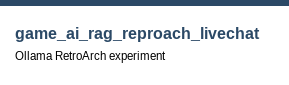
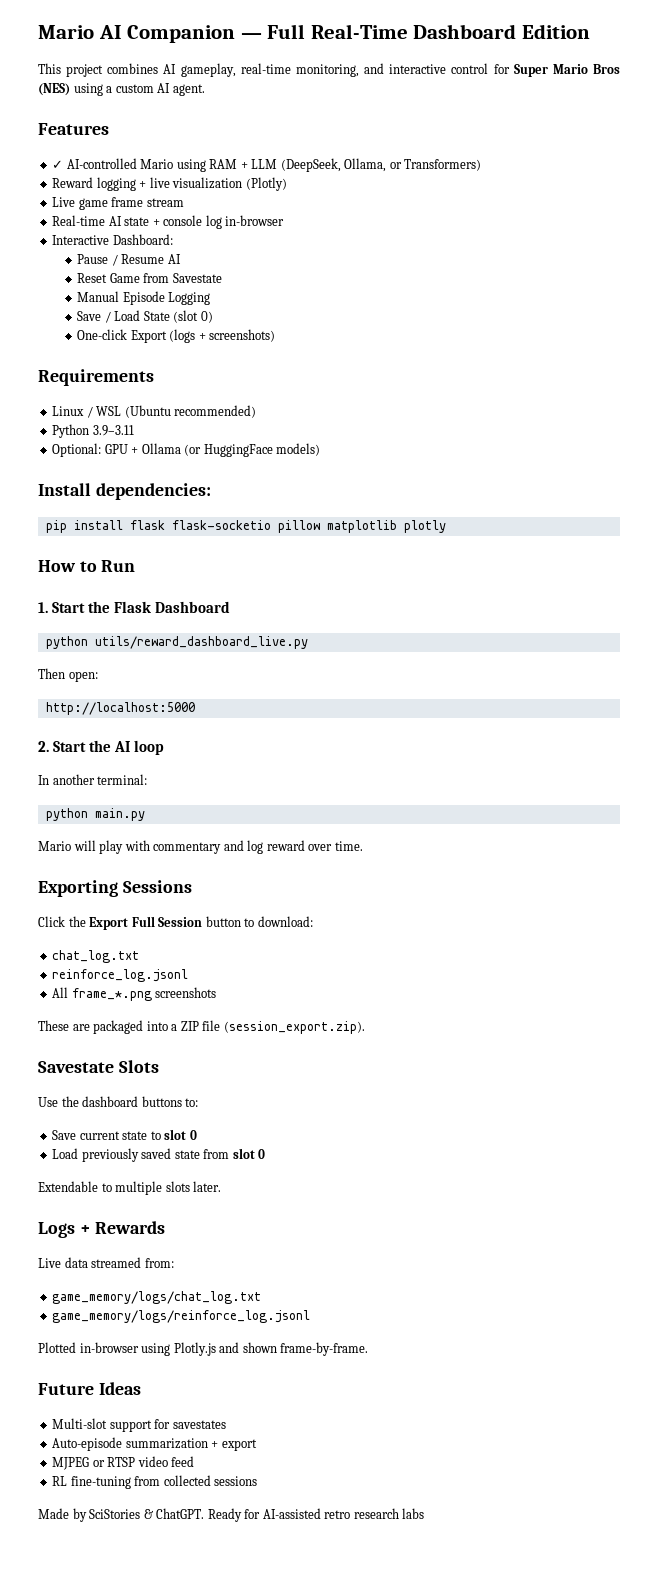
[15,27,260,42] [15,51,167,63] game_ai_rag_reproach_livechat // Ollama RetroArch experiment -> [38,24,590,43] [38,63,620,77] [38,83,205,96] [38,123,109,135] [52,158,482,172] [52,177,287,191] [52,197,184,210] [52,215,285,229] [52,234,173,245] [77,254,181,266] [77,273,222,283] [77,291,211,305] [77,310,213,323] [77,329,276,343] [38,369,154,386] [52,405,257,418] [52,424,134,438] [52,443,321,457] [38,483,211,500] [45,520,446,533] [38,560,136,572] [38,601,231,613] [45,636,308,649] [38,668,98,682] [45,702,195,715] [38,740,165,755] [38,774,148,785] [45,808,145,821] [38,840,363,854] [38,880,192,897] [38,916,313,930] [52,950,140,963] [52,969,189,982] [52,987,217,1001] [38,1020,365,1034] [38,1060,159,1073] [38,1096,199,1107] [52,1129,197,1140] [52,1148,266,1162] [38,1181,222,1195] [38,1221,166,1238] [38,1257,174,1268] [52,1291,262,1304] [52,1310,311,1323] [38,1342,369,1356] [38,1382,141,1395] [52,1418,226,1432] [52,1437,257,1451] [52,1456,195,1470] [52,1475,258,1489] [38,1508,425,1522] Mario AI Companion — Full Real-Time Dashboard Edition // This project combines AI gameplay, real-time monitoring, and interactive control for Super Mario Bros (NES) using a custom AI agent. // Features // ✓ AI-controlled Mario using RAM + LLM (DeepSeek, Ollama, or Transformers) // Reward logging + live visualization (Plotly) // Live game frame stream // Real-time AI state + console log in-browser // Interactive Dashboard: // Pause / Resume AI // Reset Game from Savestate // Manual Episode Logging // Save / Load State (slot 0) // One-click Export (logs + screenshots) // Requirements // Linux / WSL (Ubuntu recommended) // Python 3.9–3.11 // Optional: GPU + Ollama (or HuggingFace models) // Install dependencies: // pip install flask flask-socketio pillow matplotlib plotly // How to Run // 1. Start the Flask Dashboard // python utils/reward_dashboard_live.py // Then open: // http://localhost:5000 // 2. Start the AI loop // In another terminal: // python main.py // Mario will play with commentary and log reward over time. // Exporting Sessions // Click the Export Full Session button to download: // chat_log.txt // reinforce_log.jsonl // All frame_*.png screenshots // These are packaged into a ZIP file (session_export.zip). // Savestate Slots // Use the dashboard buttons to: // Save current state to slot 0 // Load previously saved state from slot 0 // Extendable to multiple slots later. // Logs + Rewards // Live data streamed from: // game_memory/logs/chat_log.txt // game_memory/logs/reinforce_log.jsonl // Plotted in-browser using Plotly.js and shown frame-by-frame. // Future Ideas // Multi-slot support for savestates // Auto-episode summarization + export // MJPEG or RTSP video feed // RL fine-tuning from collected sessions // Made by SciStories & ChatGPT. Ready for AI-assisted retro research labs

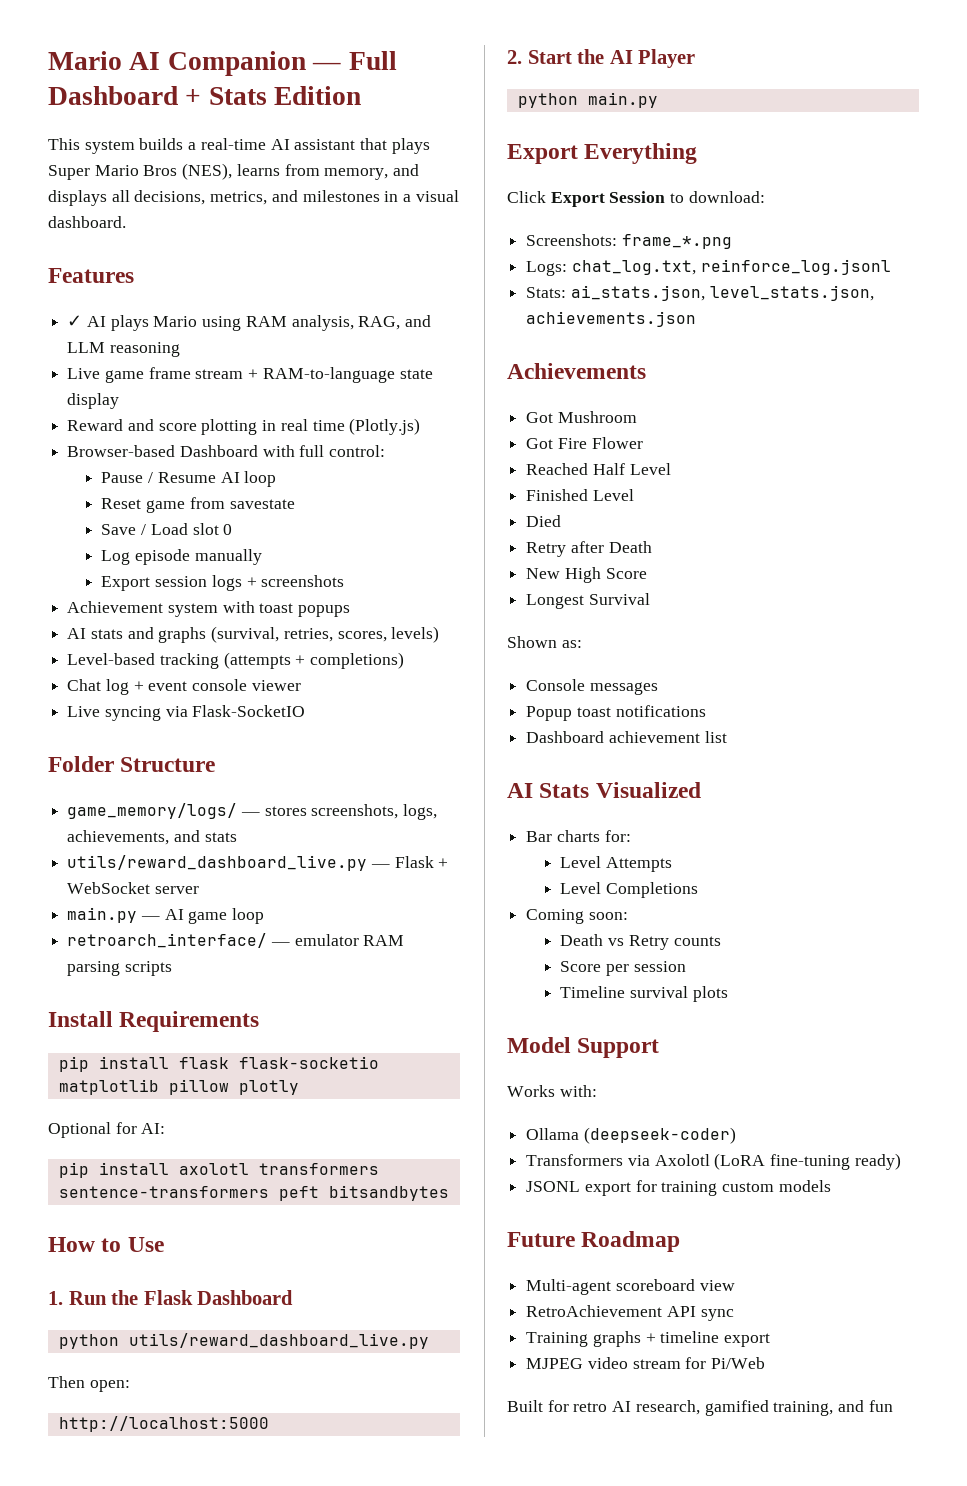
[310,24,517,39] Real-Time Dashboard -> [48,86,267,105] Dashboard + Stats
[66,63,620,77] [38,83,205,96] project combines AI gameplay, real-time monitoring, and interactive control for Super Mario Bros (NES) using a custom AI agent. -> [84,138,430,154] [48,163,420,180] [48,190,459,206] [48,216,126,228] system builds a real-time AI assistant that plays Super Mario Bros (NES), learns from memory, and displays all decisions, metrics, and milestones in a visual dashboard.
[66,158,137,169] AI-controlled -> [86,315,149,331] AI plays
[240,158,482,172] [52,177,287,191] [52,197,184,210] [52,215,285,229] [52,234,173,245] + LLM (DeepSeek, Ollama, or Transformers) // Reward logging + live visualization (Plotly) // Live game frame stream // Real-time AI state + console log in-browser // Interactive Dashboard: -> [291,315,432,331] [67,342,180,357] [67,367,433,383] [67,393,120,409] [67,418,421,435] [67,445,386,457] analysis, RAG, and LLM reasoning // Live game frame stream + RAM-to-language state display // Reward and score plotting in real time (Plotly.js) // Browser-based Dashboard with full control:
(181, 259) none -> [244,471,277,487] loop
[109,273,222,283] [77,291,211,305] [77,310,213,323] [77,329,276,343] [38,369,154,386] [52,405,257,418] [52,424,134,438] [52,443,321,457] Game from Savestate // Manual Episode Logging // Save / Load State (slot 0) // One-click Export (logs + screenshots) // Requirements // Linux / WSL (Ubuntu recommended) // Python 3.9–3.11 // Optional: GPU + Ollama (or HuggingFace models) -> [146,497,295,513] [101,523,233,535] [101,549,262,565] [101,575,345,591] [67,601,351,617] [67,626,440,643] [67,652,405,669] [67,679,301,695] [67,705,306,721] [48,756,216,772] [67,803,438,820] [67,830,237,845] [67,855,449,871] [67,882,199,894] [67,907,265,924] [67,933,405,948] [67,961,172,976] game from savestate // Save / Load slot 0 // Log episode manually // Export session logs + screenshots // Achievement system with toast popups // AI stats and graphs (survival, retries, scores, levels) // Level-based tracking (attempts + completions) // Chat log + event console viewer // Live syncing via Flask-SocketIO // Folder Structure // game_memory/logs/ — stores screenshots, logs, achievements, and stats // utils/reward_dashboard_live.py — Flask + WebSocket server // main.py — AI game loop // retroarch_interface/ — emulator RAM parsing scripts
[95,483,211,500] dependencies: -> [119,1011,260,1032] Requirements
[277,520,397,533] pillow matplotlib -> [58,1079,229,1095] matplotlib pillow
(446, 526) none -> [48,1122,166,1138] [58,1162,379,1178] [58,1185,449,1201] // Optional for AI: // pip install axolotl transformers sentence-transformers peft bitsandbytes
[101,560,136,572] Run -> [127,1237,164,1252] Use
[52,602,86,613] Start -> [68,1291,107,1305] Run
[134,740,165,755] [38,774,148,785] [45,808,145,821] [38,840,363,854] [38,880,192,897] [38,916,313,930] [52,950,140,963] [52,969,189,982] [52,987,217,1001] [38,1020,365,1034] [38,1060,159,1073] [38,1096,199,1107] [52,1129,197,1140] [52,1148,266,1162] [38,1181,222,1195] [38,1221,166,1238] [38,1257,174,1268] [52,1291,262,1304] [52,1310,311,1323] [38,1342,369,1356] [38,1382,141,1395] [52,1418,226,1432] [52,1437,257,1451] [52,1456,195,1470] [52,1475,258,1489] [38,1508,425,1522] loop // In another terminal: // python main.py // Mario will play with commentary and log reward over time. // Exporting Sessions // Click the Export Full Session button to download: // chat_log.txt // reinforce_log.jsonl // All frame_*.png screenshots // These are packaged into a ZIP file (session_export.zip). // Savestate Slots // Use the dashboard buttons to: // Save current state to slot 0 // Load previously saved state from slot 0 // Extendable to multiple slots later. // Logs + Rewards // Live data streamed from: // game_memory/logs/chat_log.txt // game_memory/logs/reinforce_log.jsonl // Plotted in-browser using Plotly.js and shown frame-by-frame. // Future Ideas // Multi-slot support for savestates // Auto-episode summarization + export // MJPEG or RTSP video feed // RL fine-tuning from collected sessions // Made by SciStories & ChatGPT. Ready for AI-assisted retro research labs -> [638,49,696,68] [517,92,658,108] [507,143,698,164] [507,191,765,207] [526,234,732,249] [526,259,891,276] [526,285,874,301] [526,311,697,327] [507,363,646,379] [526,411,637,423] [526,437,643,449] [526,463,671,475] [526,489,634,501] [526,515,562,527] [526,541,652,557] [526,567,647,583] [526,593,650,609] [507,636,582,648] [526,679,658,695] [526,705,706,721] [526,731,727,743] [507,782,701,798] [526,830,631,842] [560,856,673,872] [560,882,699,898] [526,909,628,924] [560,934,721,950] [560,961,686,976] [560,986,728,1002] [507,1037,660,1058] [507,1085,597,1097] [526,1127,736,1144] [526,1153,901,1170] [526,1180,831,1196] [507,1231,681,1252] [526,1279,735,1295] [526,1305,734,1321] [526,1331,771,1347] [526,1357,766,1369] [507,1400,893,1416] Player // python main.py // Export Everything // Click Export Session to download: // Screenshots: frame_*.png // Logs: chat_log.txt, reinforce_log.jsonl // Stats: ai_stats.json, level_stats.json, achievements.json // Achievements // Got Mushroom // Got Fire Flower // Reached Half Level // Finished Level // Died // Retry after Death // New High Score // Longest Survival // Shown as: // Console messages // Popup toast notifications // Dashboard achievement list // AI Stats Visualized // Bar charts for: // Level Attempts // Level Completions // Coming soon: // Death vs Retry counts // Score per session // Timeline survival plots // Model Support // Works with: // Ollama (deepseek-coder) // Transformers via Axolotl (LoRA fine-tuning ready) // JSONL export for training custom models // Future Roadmap // Multi-agent scoreboard view // RetroAchievement API sync // Training graphs + timeline export // MJPEG video stream for Pi/Web // Built for retro AI research, gamified training, and fun

